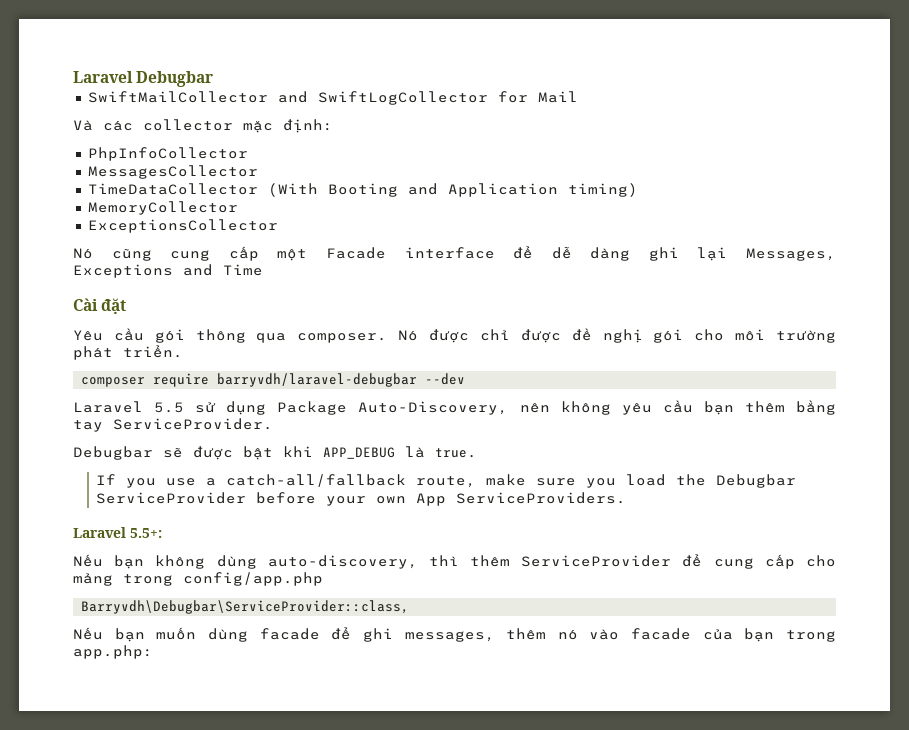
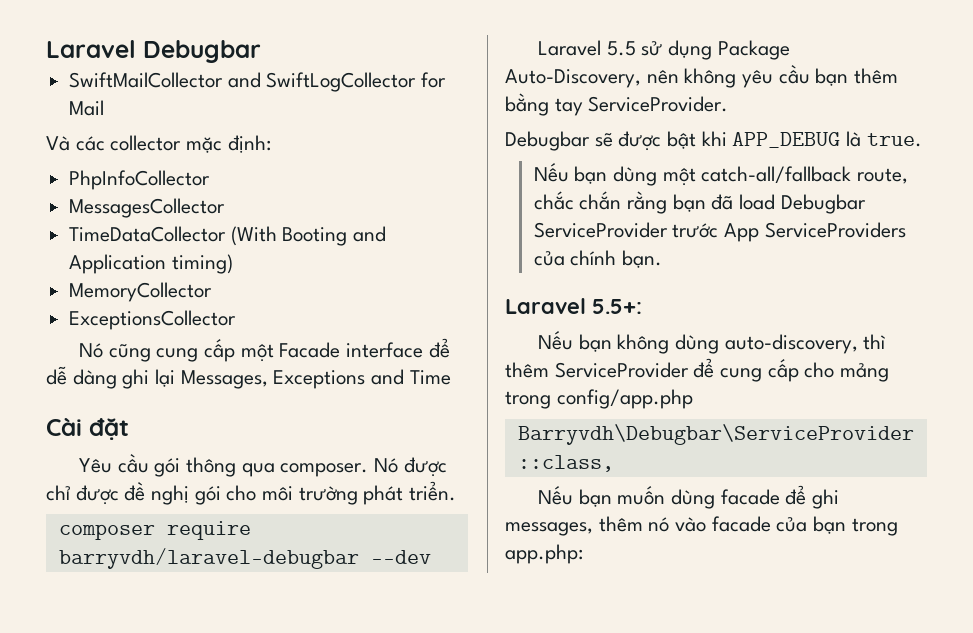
[96,474,797,488] [96,492,627,506] If you use a catch-all/fallback route, make sure you load the Debugbar ServiceProvider before your own App ServiceProviders. -> [533,163,909,186] [533,191,866,214] [533,222,906,242] [533,250,663,268] Nếu bạn dùng một catch-all/fallback route, chắc chắn rằng bạn đã load Debugbar ServiceProvider trước App ServiceProviders của chính bạn.

